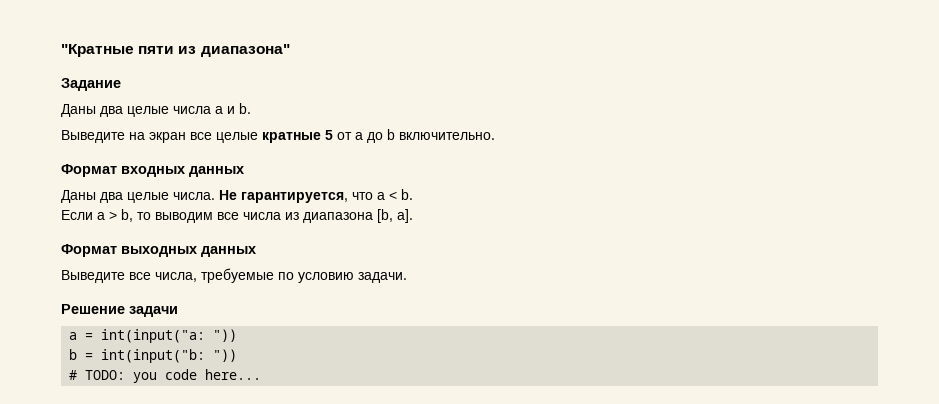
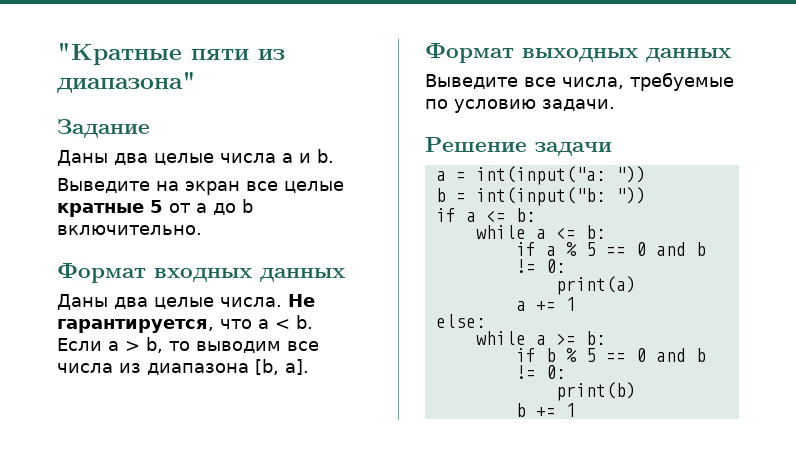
[69,369,262,383] # TODO: you code here... -> [435,208,536,222] [475,225,606,239] [515,242,706,256] [515,259,566,273] [555,276,636,295] [515,297,576,311] [435,314,486,328] [475,331,606,345] [515,348,706,362] [515,365,566,379] [555,382,636,401] [515,403,576,417] if a <= b: // while a <= b: // if a % 5 == 0 and b != 0: // print(a) // a += 1 // else: // while a >= b: // if b % 5 == 0 and b != 0: // print(b) // b += 1

